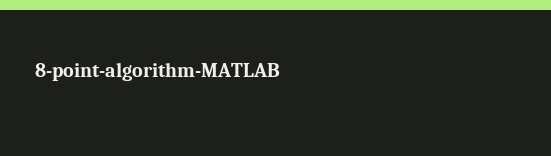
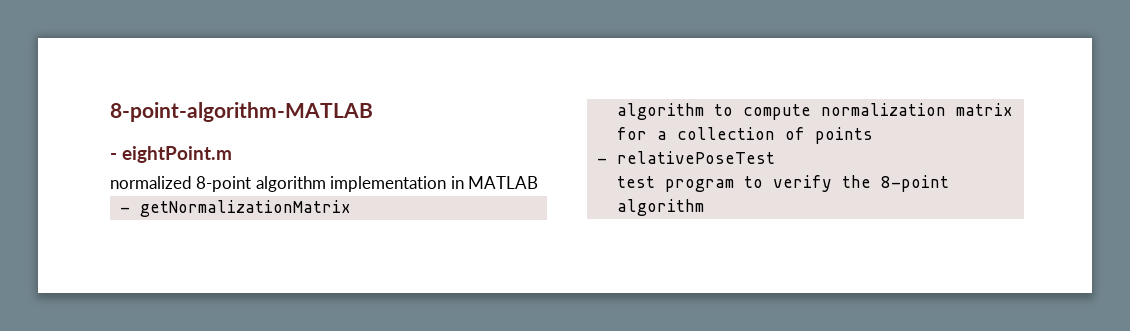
(280, 71) none -> [110,146,233,163] [110,176,539,192] [119,200,351,217] [616,103,1013,120] [616,127,873,144] [596,151,775,164] [616,175,949,192] [616,199,704,216] // - eightPoint.m // normalized 8-point algorithm implementation in MATLAB // - getNormalizationMatrix // algorithm to compute normalization matrix for a collection of points // - relativePoseTest // test program to verify the 8-point algorithm

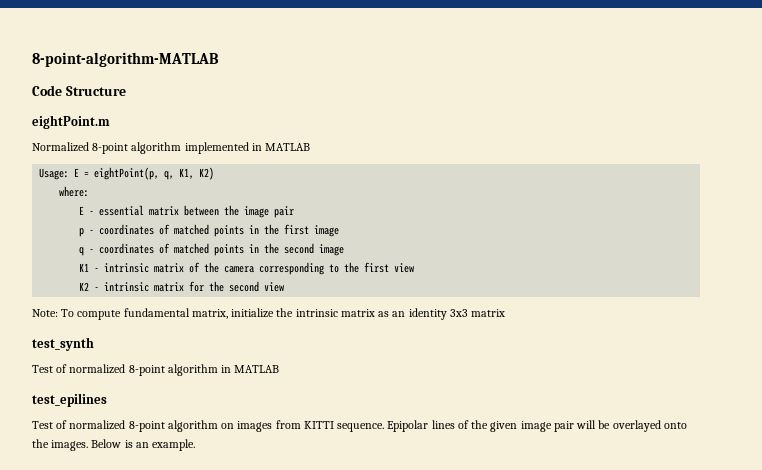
[110,153,117,160] - -> [32,85,126,96] Code Structure //
[110,176,539,192] [119,200,351,217] [616,103,1013,120] [616,127,873,144] [596,151,775,164] [616,175,949,192] [616,199,704,216] normalized 8-point algorithm implementation in MATLAB // - getNormalizationMatrix // algorithm to compute normalization matrix for a collection of points // - relativePoseTest // test program to verify the 8-point algorithm -> [32,142,311,154] [39,167,215,180] [59,186,90,197] [79,205,295,218] [79,224,340,237] [79,243,345,256] [79,262,415,275] [79,281,285,292] [32,308,506,320] [32,337,94,351] [32,364,280,376] [32,393,107,407] [32,420,687,432] [32,439,196,451] Normalized 8-point algorithm implemented in MATLAB // Usage: E = eightPoint(p, q, K1, K2) // where: // E - essential matrix between the image pair // p - coordinates of matched points in the first image // q - coordinates of matched points in the second image // K1 - intrinsic matrix of the camera corresponding to the first view // K2 - intrinsic matrix for the second view // Note: To compute fundamental matrix, initialize the intrinsic matrix as an identity 3x3 matrix // test_synth // Test of normalized 8-point algorithm in MATLAB // test_epilines // Test of normalized 8-point algorithm on images from KITTI sequence. Epipolar lines of the given image pair will be overlayed onto the images. Below is an example.

